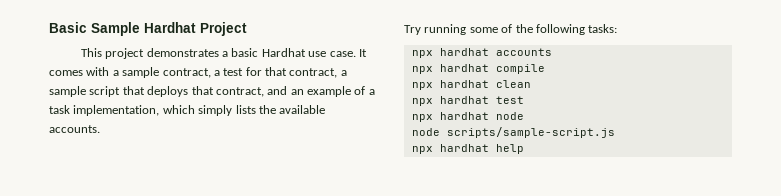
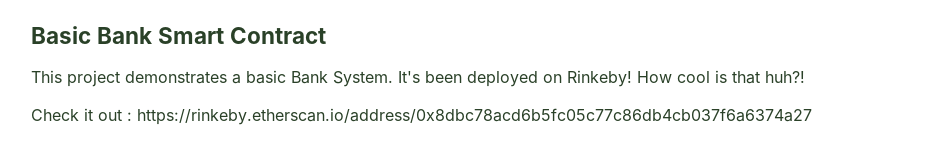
[91,22,247,36] Sample Hardhat Project -> [97,27,327,44] Bank Smart Contract
[261,48,367,57] [49,67,347,78] [49,86,375,97] [49,105,326,116] [49,125,100,133] [404,24,618,35] [411,48,552,58] [411,64,545,74] [411,80,531,90] [411,96,524,106] [411,112,524,122] [411,127,615,138] [411,144,524,154] Hardhat use case. It comes with a sample contract, a test for that contract, a sample script that deploys that contract, and an example of a task implementation, which simply lists the available accounts. // Try running some of the following tasks: // npx hardhat accounts // npx hardhat compile // npx hardhat clean // npx hardhat test // npx hardhat node // node scripts/sample-script.js // npx hardhat help -> [291,70,805,87] [31,108,812,125] Bank System. It's been deployed on Rinkeby! How cool is that huh?! // Check it out : https://rinkeby.etherscan.io/address/0x8dbc78acd6b5fc05c77c86db4cb037f6a6374a27

